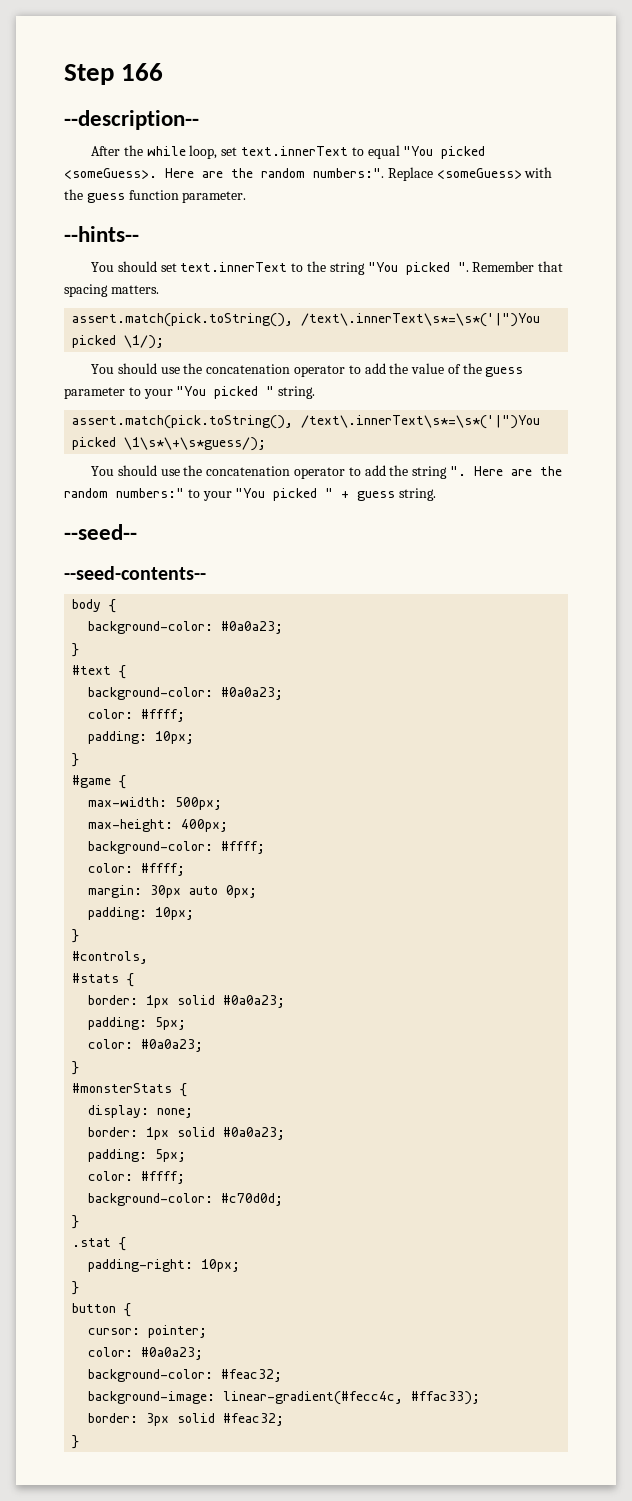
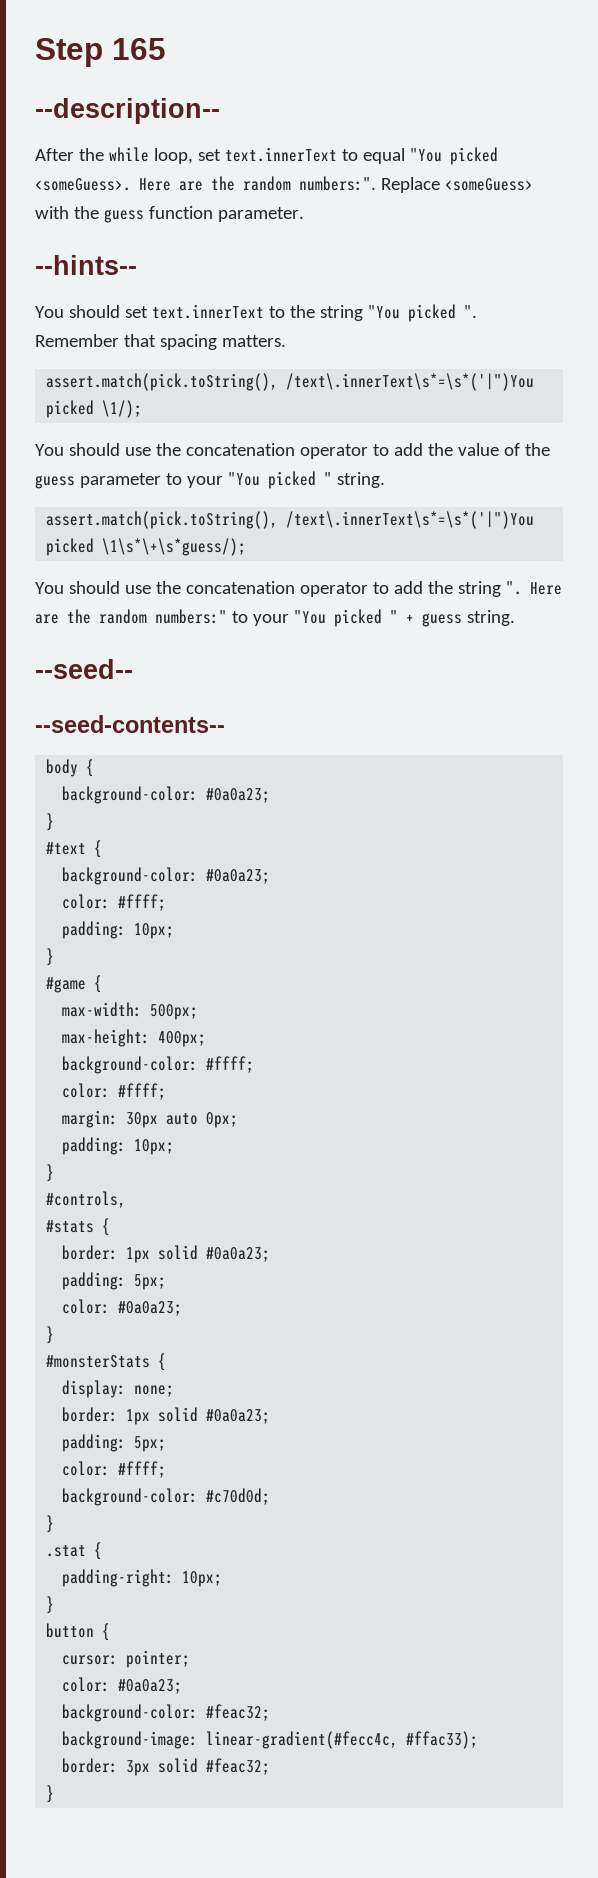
[121,63,164,81] 166 -> [112,38,166,60] 165

